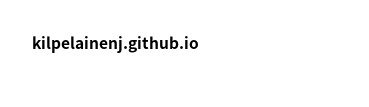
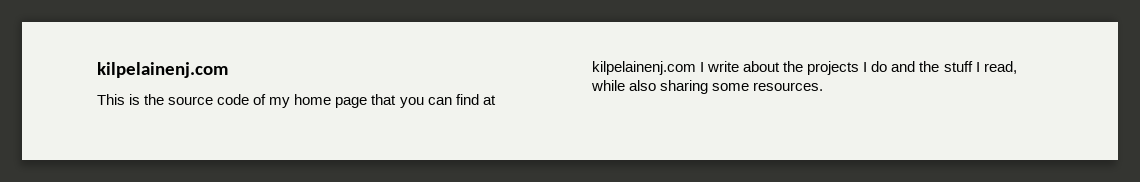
[32,36,199,53] kilpelainenj.github.io -> [97,62,228,78] [97,94,496,108] [592,61,1017,75] [591,80,824,94] kilpelainenj.com // This is the source code of my home page that you can find at kilpelainenj.com I write about the projects I do and the stuff I read, while also sharing some resources.

